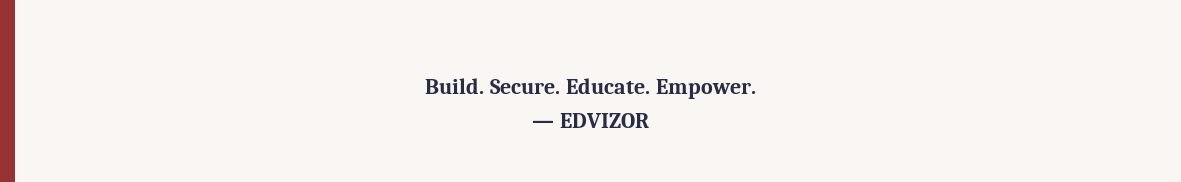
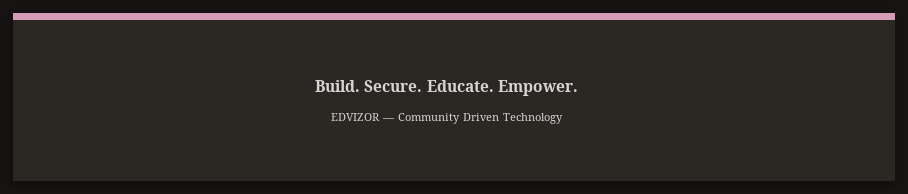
[532,113,649,128] — EDVIZOR -> [330,113,564,124] EDVIZOR — Community Driven Technology

